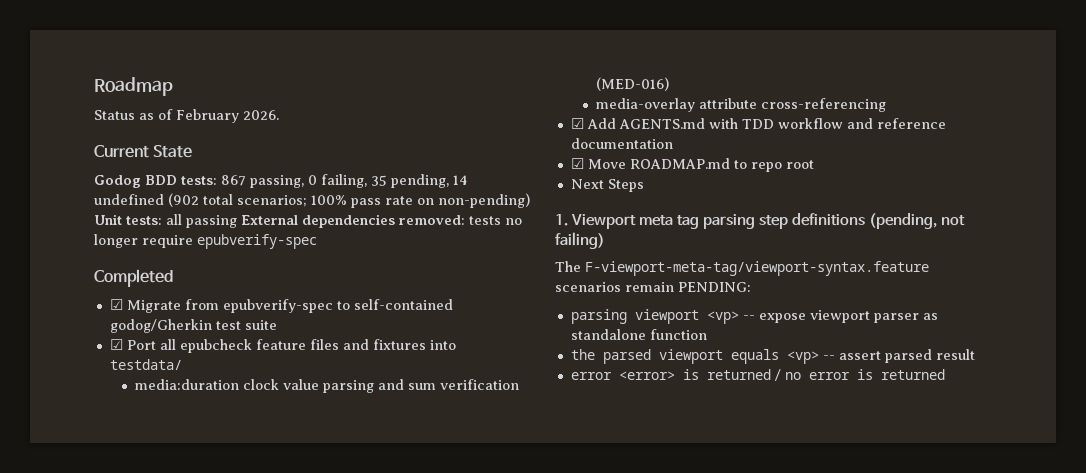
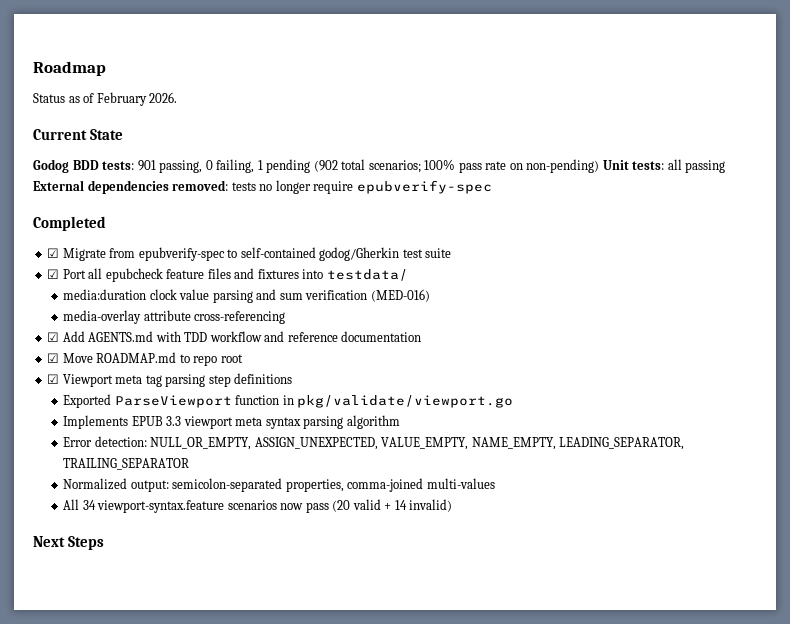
[221,175,246,186] 867 -> [137,160,156,171] 901
[371,174,468,188] [94,194,164,205] 35 pending, 14 undefined -> [257,159,311,173] 1 pending
[570,179,644,192] [555,214,568,226] Next Steps // 1. -> [47,374,60,384] ☑
[869,213,966,229] [555,232,605,249] [555,261,929,276] [555,282,751,292] [570,309,938,324] [570,329,707,340] [570,349,975,364] [570,369,945,381] (pending, not failing) // The F-viewport-meta-tag/viewport-syntax.feature scenarios remain PENDING: // parsing viewport <vp> -- expose viewport parser as standalone function // the parsed viewport equals <vp> -- assert parsed result // error <error> is returned / no error is returned -> [63,394,514,408] [63,415,400,429] [63,436,685,450] [63,458,190,470] [63,478,495,492] [63,499,453,513] [33,536,105,550] // Exported ParseViewport function in pkg/validate/viewport.go // Implements EPUB 3.3 viewport meta syntax parsing algorithm // Error detection: NULL_OR_EMPTY, ASSIGN_UNEXPECTED, VALUE_EMPTY, NAME_EMPTY, LEADING_SEPARATOR, TRAILING_SEPARATOR // Normalized output: semicolon-separated properties, comma-joined multi-values // All 34 viewport-syntax.feature scenarios now pass (20 valid + 14 invalid) // Next Steps

